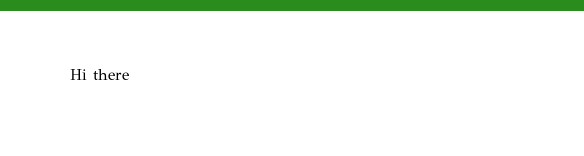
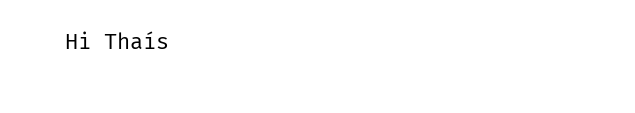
[93,69,129,80] there -> [104,31,169,50] Thaís

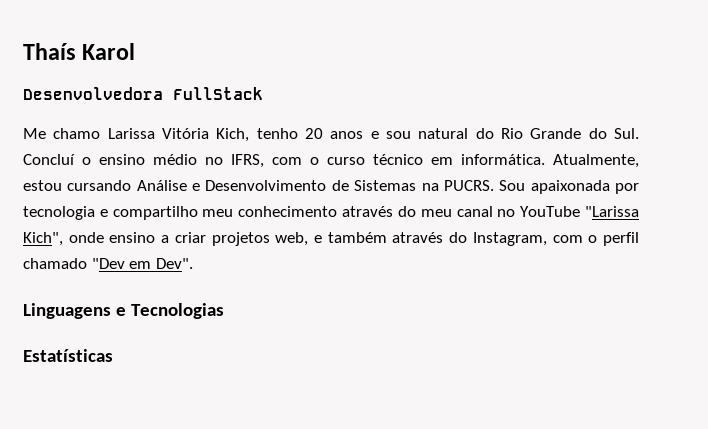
[65,31,169,50] Hi Thaís -> [23,43,136,60] [23,87,263,100] [23,128,639,142] [23,154,639,168] [23,180,640,194] [23,206,639,220] [23,232,639,246] [23,258,193,269] [23,303,225,319] [23,349,113,362] Thaís Karol // Desenvolvedora FullStack // Me chamo Larissa Vitória Kich, tenho 20 anos e sou natural do Rio Grande do Sul. Concluí o ensino médio no IFRS, com o curso técnico em informática. Atualmente, estou cursando Análise e Desenvolvimento de Sistemas na PUCRS. Sou apaixonada por tecnologia e compartilho meu conhecimento através do meu canal no YouTube "Larissa Kich", onde ensino a criar projetos web, e também através do Instagram, com o perfil chamado "Dev em Dev". // Linguagens e Tecnologias // Estatísticas

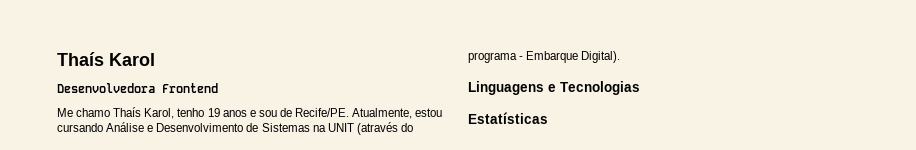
[173,87,263,100] FullStack -> [162,83,218,93] Frontend
[107,128,639,142] [23,154,545,168] Larissa Vitória Kich, tenho 20 anos e sou natural do Rio Grande do Sul. Concluí o ensino médio no IFRS, com o curso técnico em informática. -> [113,107,350,119] Thaís Karol, tenho 19 anos e sou de Recife/PE.
[443,180,640,194] [23,206,639,220] [23,232,639,246] [23,258,193,269] PUCRS. Sou apaixonada por tecnologia e compartilho meu conhecimento através do meu canal no YouTube "Larissa Kich", onde ensino a criar projetos web, e também através do Instagram, com o perfil chamado "Dev em Dev". -> [327,122,413,135] [468,51,621,63] UNIT (através do programa - Embarque Digital).

